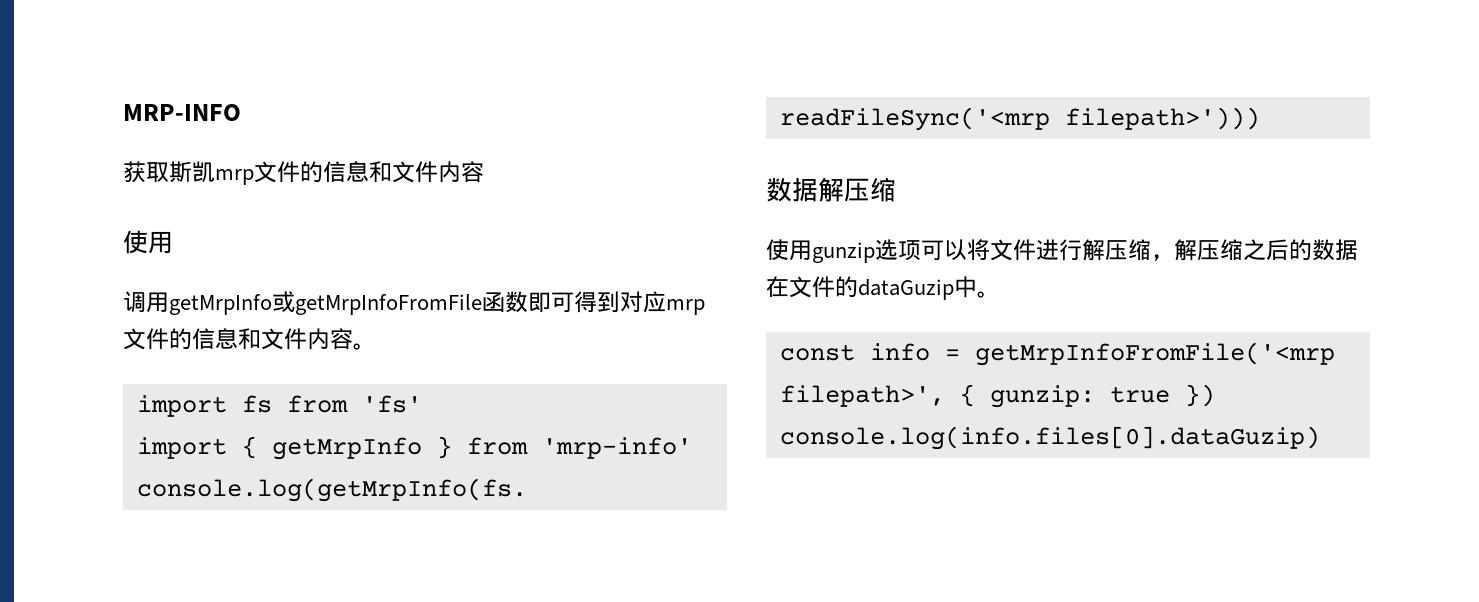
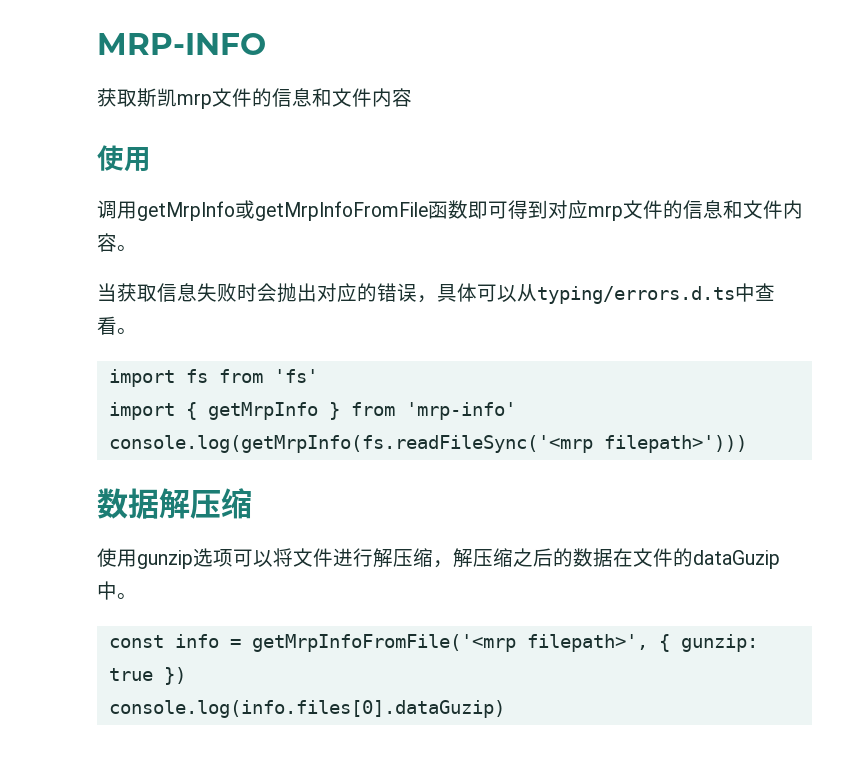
(376, 346) none -> [97,283,775,304] [97,316,137,335] // 当获取信息失败时会抛出对应的错误，具体可以从typing/errors.d.ts中查看。

